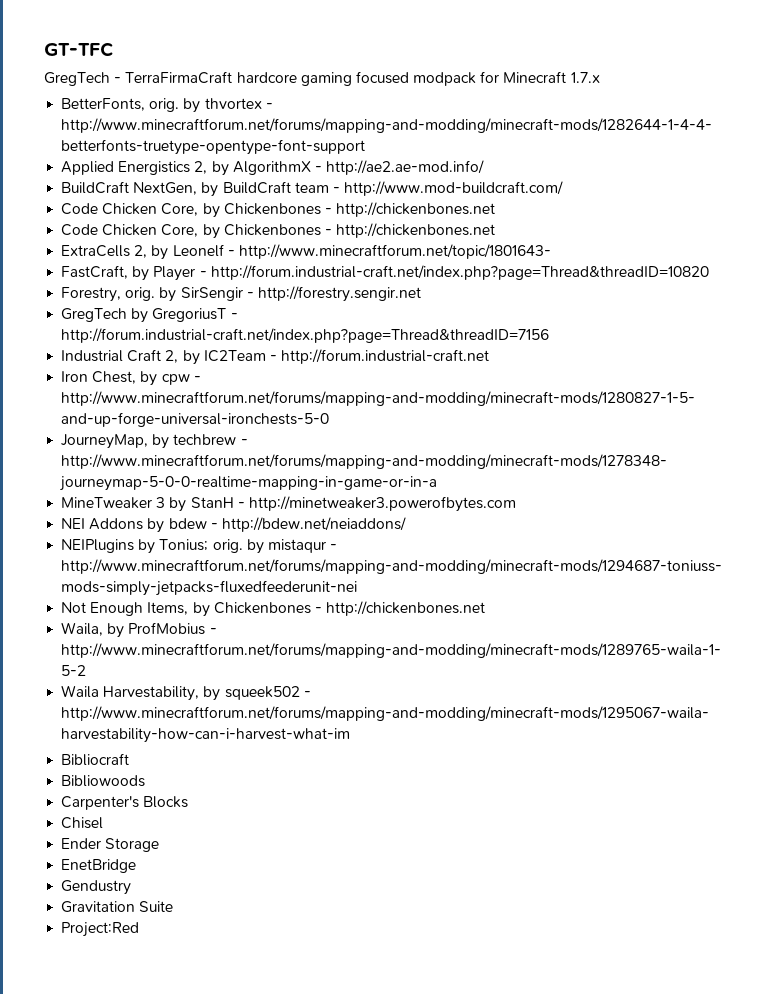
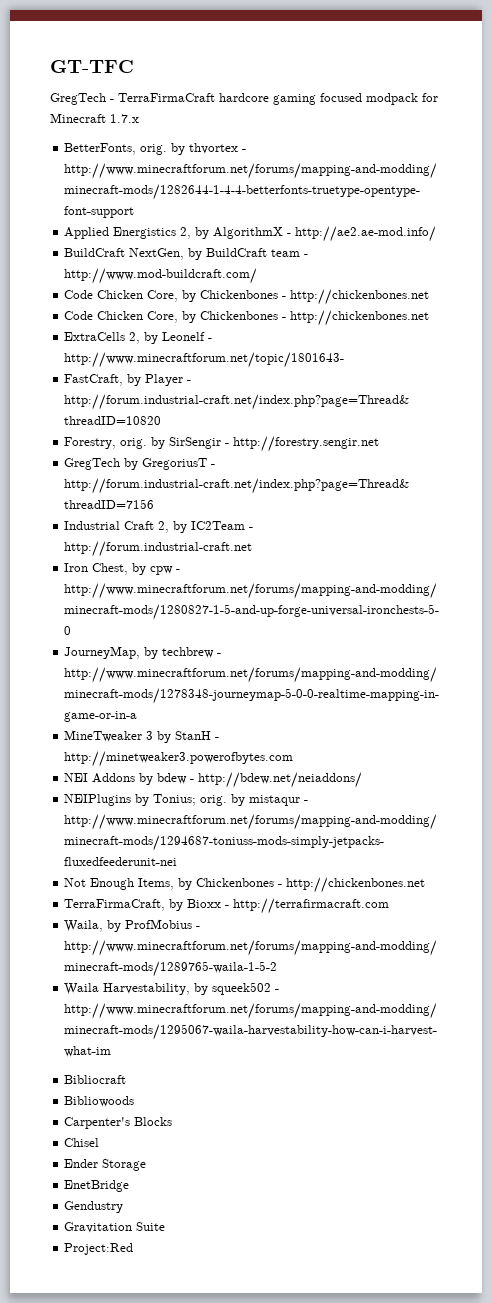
(486, 608) none -> [64,898,390,914] // TerraFirmaCraft, by Bioxx - http://terrafirmacraft.com

